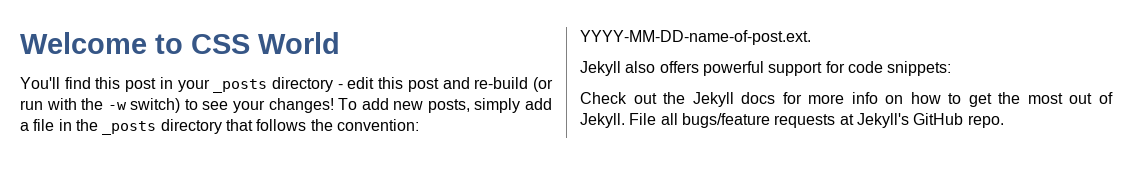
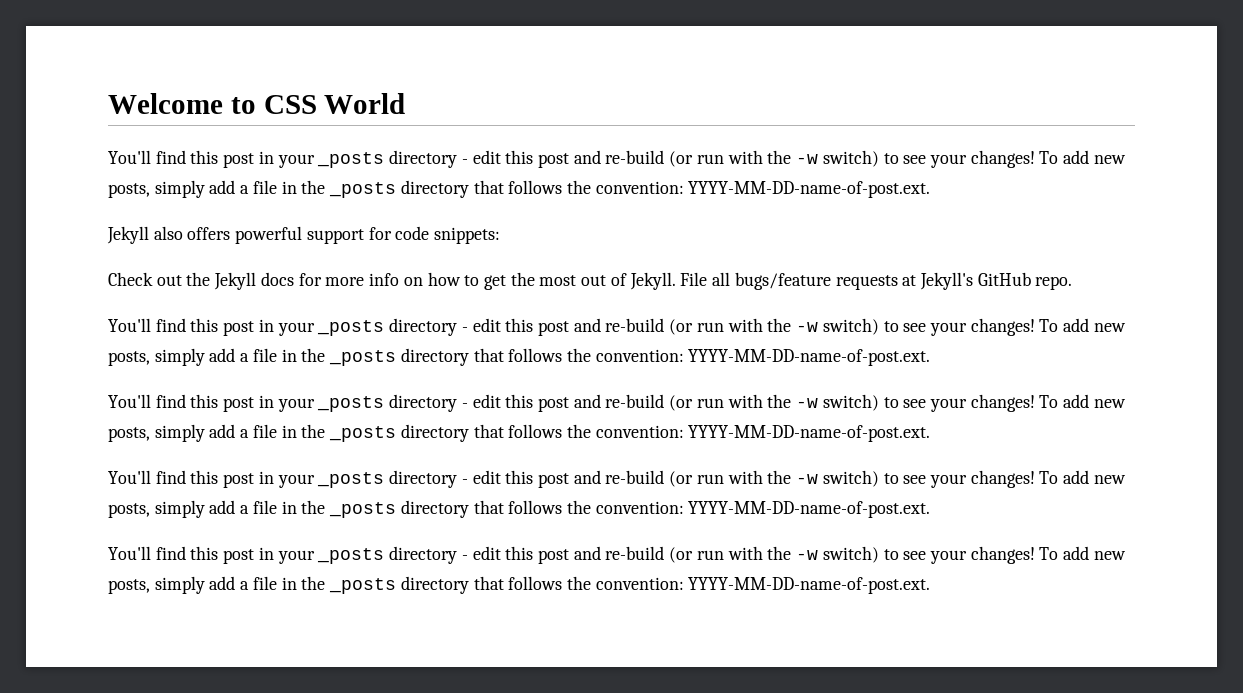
(1004, 121) none -> [108,318,1126,336] [108,348,931,366] [108,394,1126,412] [108,424,931,442] [108,470,1126,488] [108,500,931,518] [108,546,1126,564] [108,576,931,594] // You'll find this post in your _posts directory - edit this post and re-build (or run with the -w switch) to see your changes! To add new posts, simply add a file in the _posts directory that follows the convention: YYYY-MM-DD-name-of-post.ext. // You'll find this post in your _posts directory - edit this post and re-build (or run with the -w switch) to see your changes! To add new posts, simply add a file in the _posts directory that follows the convention: YYYY-MM-DD-name-of-post.ext. // You'll find this post in your _posts directory - edit this post and re-build (or run with the -w switch) to see your changes! To add new posts, simply add a file in the _posts directory that follows the convention: YYYY-MM-DD-name-of-post.ext. // You'll find this post in your _posts directory - edit this post and re-build (or run with the -w switch) to see your changes! To add new posts, simply add a file in the _posts directory that follows the convention: YYYY-MM-DD-name-of-post.ext.

